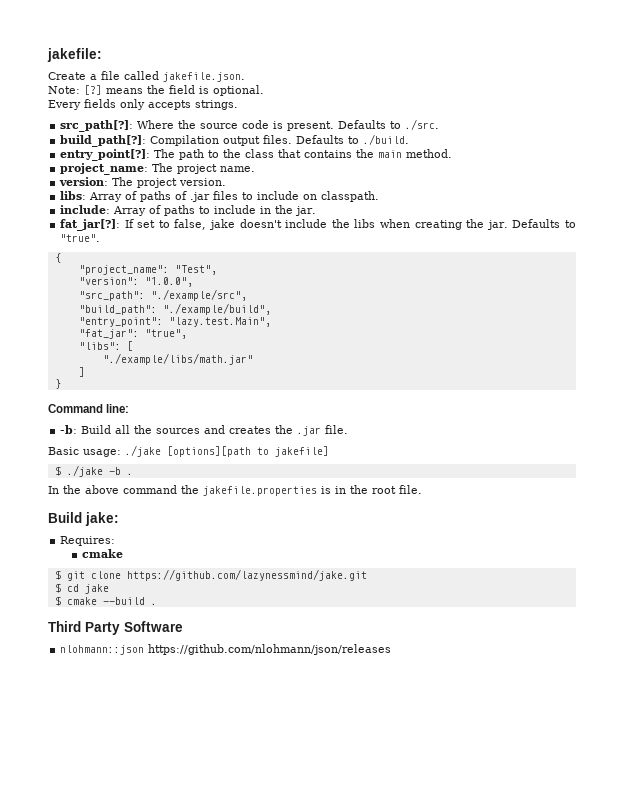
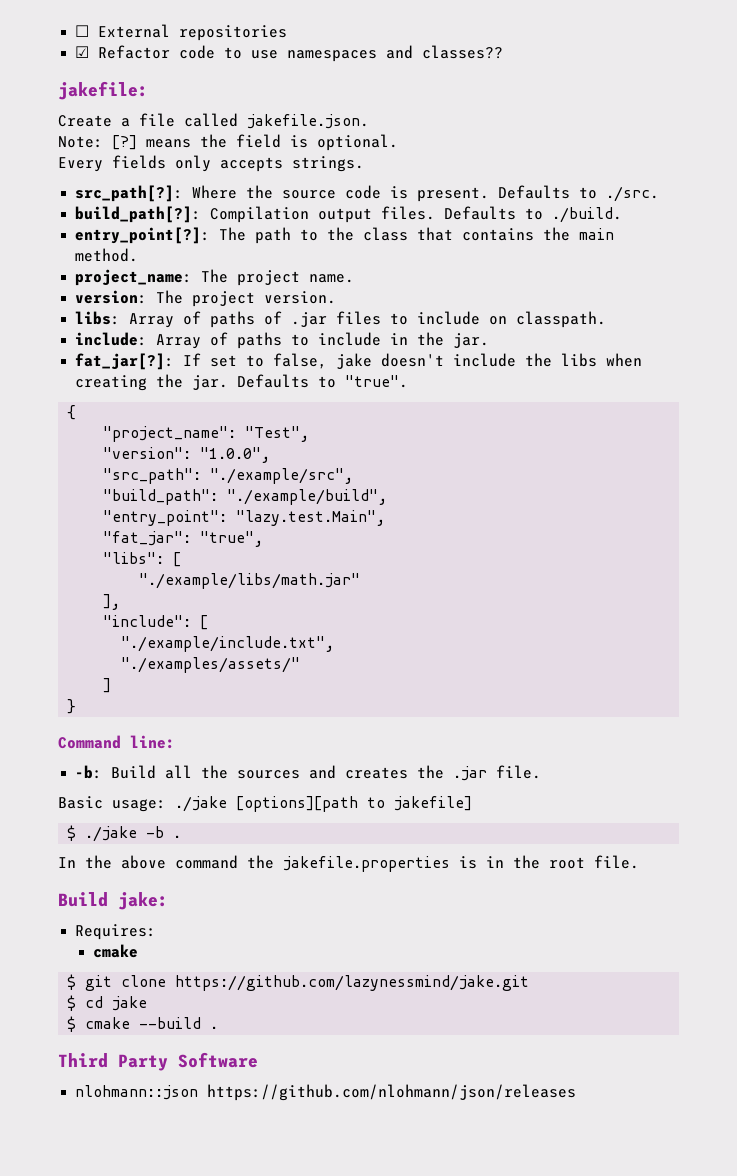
(47, 55) none -> [75,24,288,41] [75,45,504,62] ☐ External repositories // ☑ Refactor code to use namespaces and classes?? //
(253, 359) none -> [103,594,121,610] [103,615,209,630] [121,636,335,652] [121,657,301,673] // ], // "include": [ // "./example/include.txt", // "./examples/assets/"

